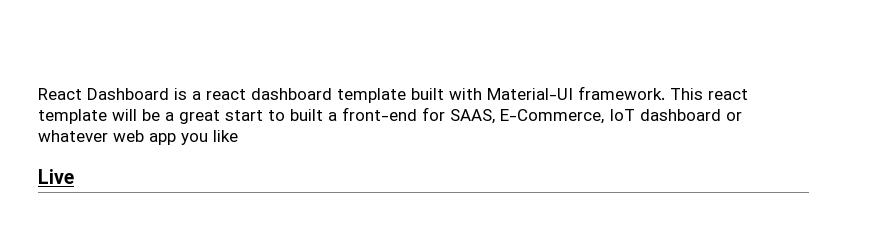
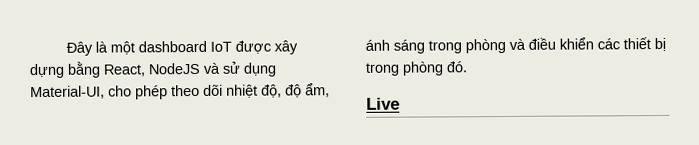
[38,86,748,103] [38,107,742,124] [38,130,238,145] React Dashboard is a react dashboard template built with Material-UI framework. This react template will be a great start to built a front-end for SAAS, E-Commerce, IoT dashboard or whatever web app you like -> [66,40,299,56] [29,61,277,79] [30,83,330,100] [365,37,666,54] [365,61,468,76] Đây là một dashboard IoT được xây dựng bằng React, NodeJS và sử dụng Material-UI, cho phép theo dõi nhiệt độ, độ ẩm, ánh sáng trong phòng và điều khiển các thiết bị trong phòng đó.

